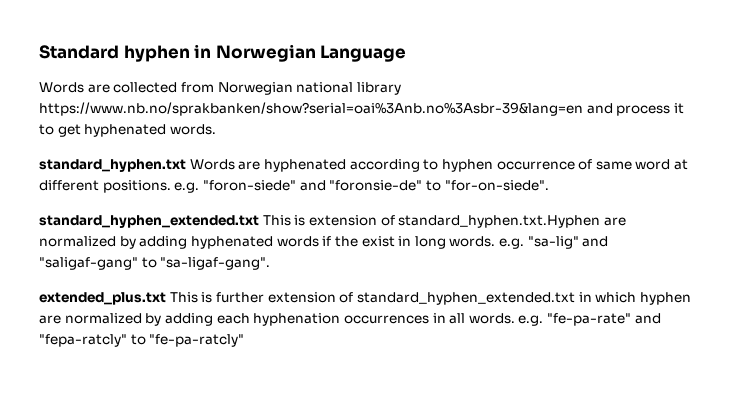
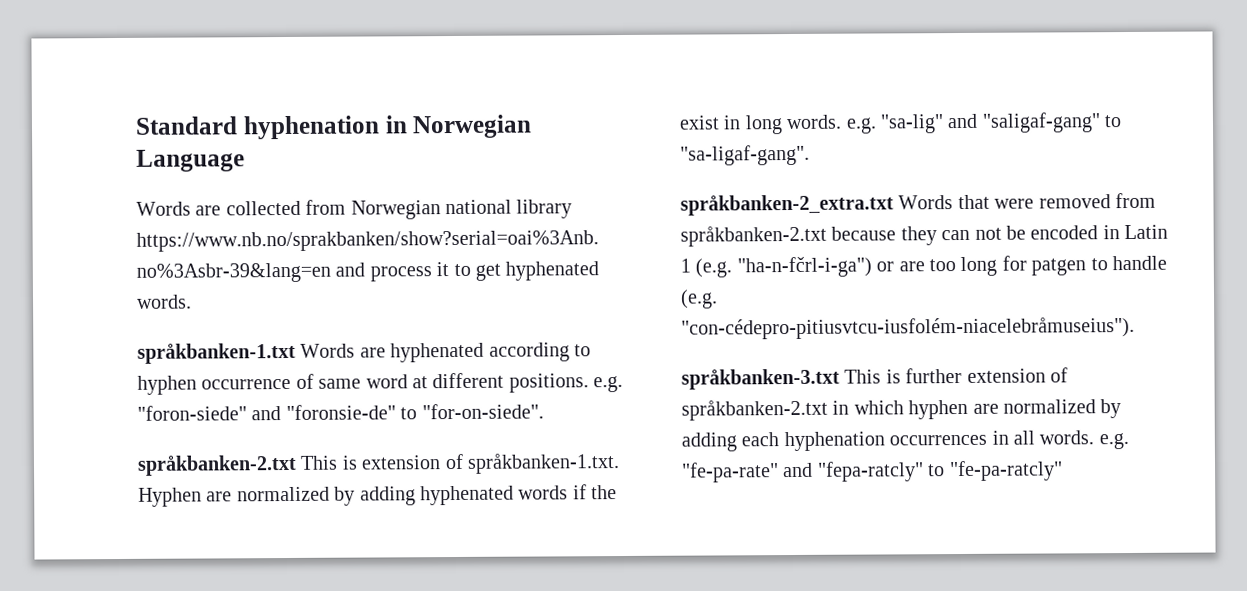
[123,45,190,62] hyphen -> [242,115,380,140] hyphenation
[39,159,186,172] standard_hyphen.txt -> [137,342,296,364] språkbanken-1.txt
[39,215,259,228] standard_hyphen_extended.txt -> [137,454,297,476] språkbanken-2.txt
[398,215,601,228] standard_hyphen.txt.Hyphen -> [467,453,620,474] [138,487,202,507] språkbanken-1.txt. Hyphen
[39,292,166,305] extended_plus.txt -> [680,192,1156,216] [680,224,1169,247] [680,255,1167,278] [680,289,718,309] [681,316,1135,340] [681,368,840,390] språkbanken-2_extra.txt Words that were removed from språkbanken-2.txt because they can not be encoded in Latin 1 (e.g. "ha-n-fčrl-i-ga") or are too long for patgen to handle (e.g. "con-cédepro-pitiusvtcu-iusfolém-niacelebråmuseius"). // språkbanken-3.txt
[356,292,575,305] standard_hyphen_extended.txt -> [681,399,828,421] språkbanken-2.txt

